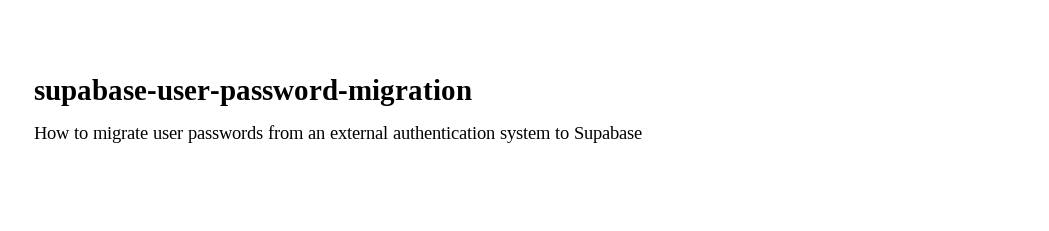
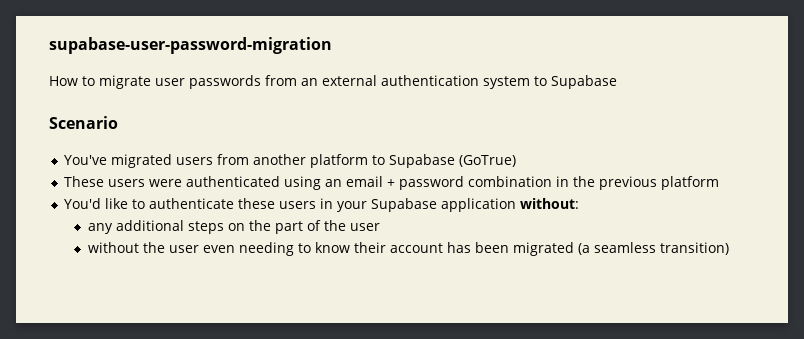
(642, 134) none -> [49,116,118,129] [64,154,517,168] [64,176,720,190] [64,198,580,212] [87,220,380,234] [87,242,729,256] // Scenario // You've migrated users from another platform to Supabase (GoTrue) // These users were authenticated using an email + password combination in the previous platform // You'd like to authenticate these users in your Supabase application without: // any additional steps on the part of the user // without the user even needing to know their account has been migrated (a seamless transition)

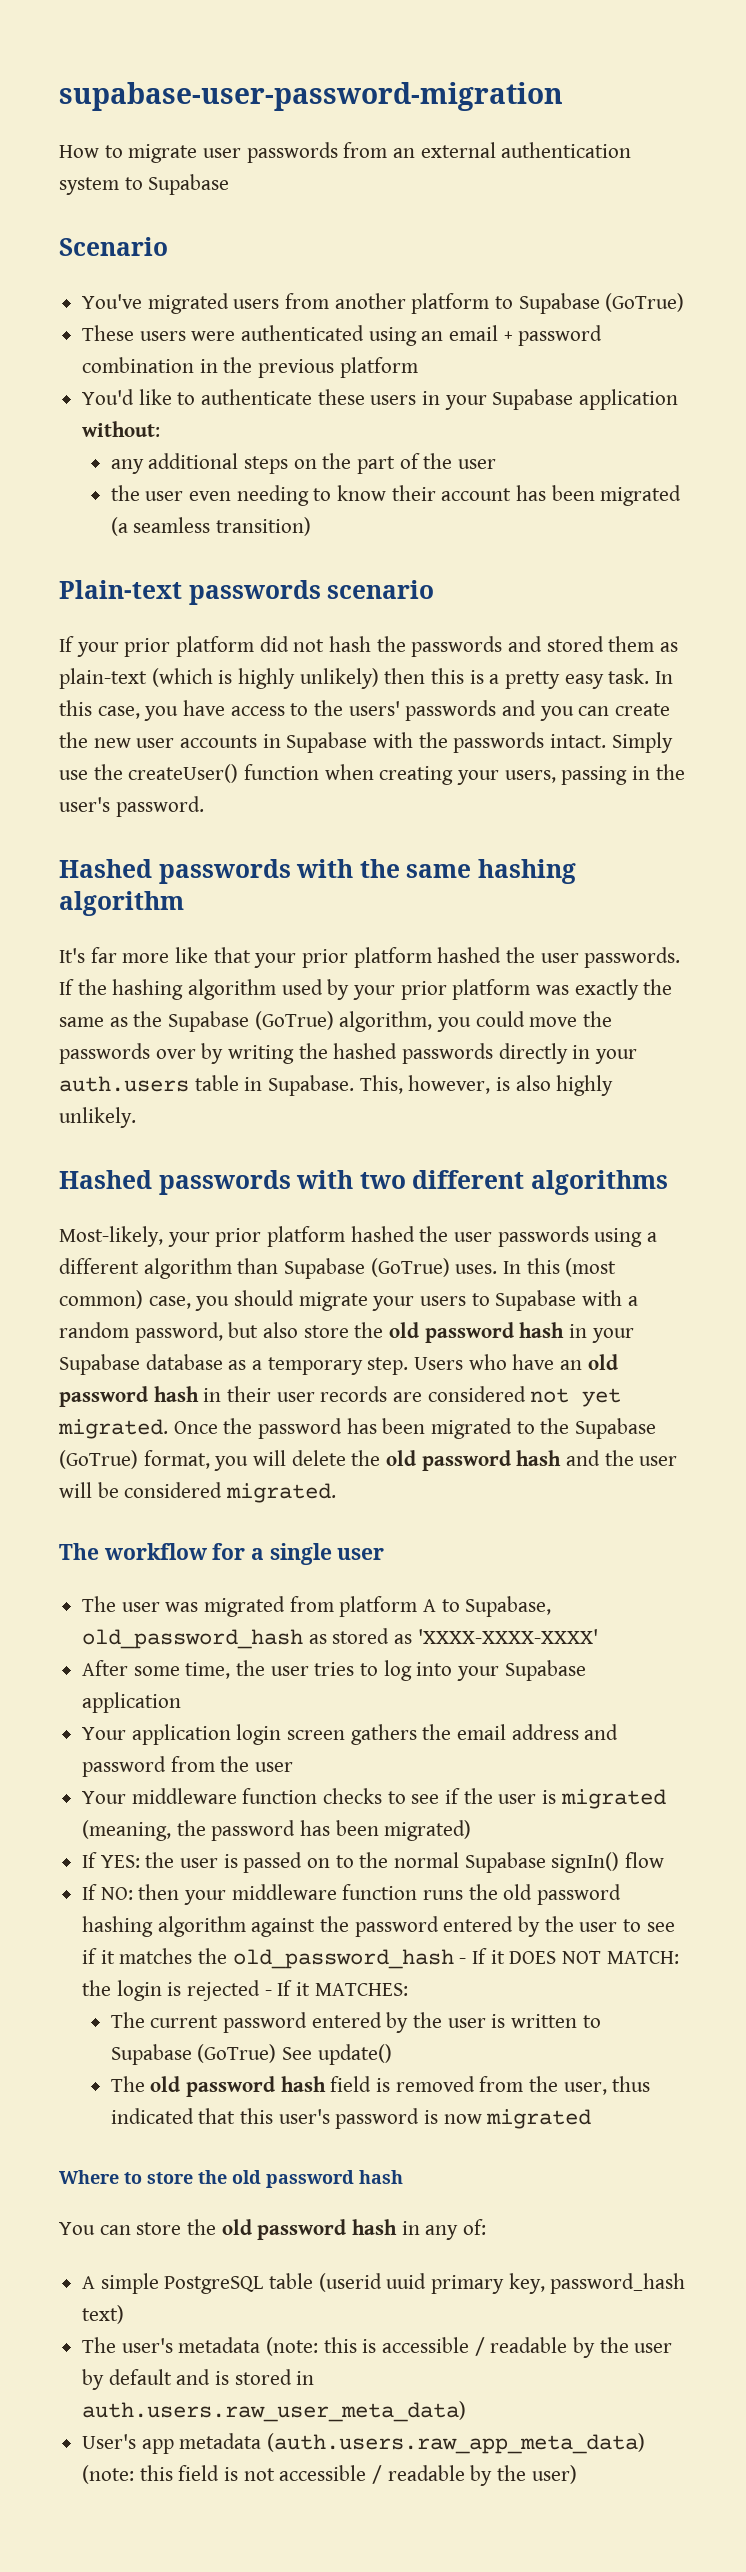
[87,242,139,253] without -> (497, 464) none
(729, 248) none -> [59,580,435,605] [59,636,679,657] [59,668,674,689] [59,700,671,721] [59,732,673,753] [59,764,685,785] [59,796,204,817] [59,859,577,884] [59,891,184,916] [59,947,681,968] [59,979,673,1000] [59,1011,613,1032] [59,1043,638,1064] [59,1075,614,1096] [59,1107,136,1128] [59,1170,669,1195] [59,1226,658,1247] [59,1258,617,1279] [59,1290,638,1311] [59,1322,634,1343] [59,1354,618,1375] [59,1386,622,1407] [58,1418,657,1439] [59,1450,678,1471] [59,1482,337,1503] [59,1543,385,1565] [82,1596,552,1617] [82,1628,598,1649] [82,1660,586,1681] [82,1692,182,1713] [82,1724,619,1745] [82,1756,294,1777] [82,1788,666,1809] [82,1820,472,1841] [82,1852,665,1873] [82,1884,622,1905] [82,1916,675,1937] [82,1948,679,1969] [82,1980,408,2001] [110,2012,601,2033] [110,2044,392,2065] [110,2076,651,2097] [110,2108,592,2129] [59,2170,403,2188] [59,2219,487,2240] [82,2273,686,2294] [82,2305,125,2324] [82,2337,673,2358] [82,2369,315,2390] [82,2401,467,2422] [82,2433,646,2454] [82,2465,577,2486] // Plain-text passwords scenario // If your prior platform did not hash the passwords and stored them as plain-text (which is highly unlikely) then this is a pretty easy task. In this case, you have access to the users' passwords and you can create the new user accounts in Supabase with the passwords intact. Simply use the createUser() function when creating your users, passing in the user's password. // Hashed passwords with the same hashing algorithm // It's far more like that your prior platform hashed the user passwords. If the hashing algorithm used by your prior platform was exactly the same as the Supabase (GoTrue) algorithm, you could move the passwords over by writing the hashed passwords directly in your auth.users table in Supabase. This, however, is also highly unlikely. // Hashed passwords with two different algorithms // Most-likely, your prior platform hashed the user passwords using a different algorithm than Supabase (GoTrue) uses. In this (most common) case, you should migrate your users to Supabase with a random password, but also store the old password hash in your Supabase database as a temporary step. Users who have an old password hash in their user records are considered not yet migrated. Once the password has been migrated to the Supabase (GoTrue) format, you will delete the old password hash and the user will be considered migrated. // The workflow for a single user // The user was migrated from platform A to Supabase, old_password_hash as stored as 'XXXX-XXXX-XXXX' // After some time, the user tries to log into your Supabase application // Your application login screen gathers the email address and password from the user // Your middleware function checks to see if the user is migrated (meaning, the password has been migrated) // If YES: the user is passed on to the normal Supabase signIn() flow // If NO: then your middleware function runs the old password hashing algorithm against the password entered by the user to see if it matches the old_password_hash - If it DOES NOT MATCH: the login is rejected - If it MATCHES: // The current password entered by the user is written to Supabase (GoTrue) See update() // The old password hash field is removed from the user, thus indicated that this user's password is now migrated // Where to store the old password hash // You can store the old password hash in any of: // A simple PostgreSQL table (userid uuid primary key, password_hash text) // The user's metadata (note: this is accessible / readable by the user by default and is stored in auth.users.raw_user_meta_data) // User's app metadata (auth.users.raw_app_meta_data) (note: this field is not accessible / readable by the user)

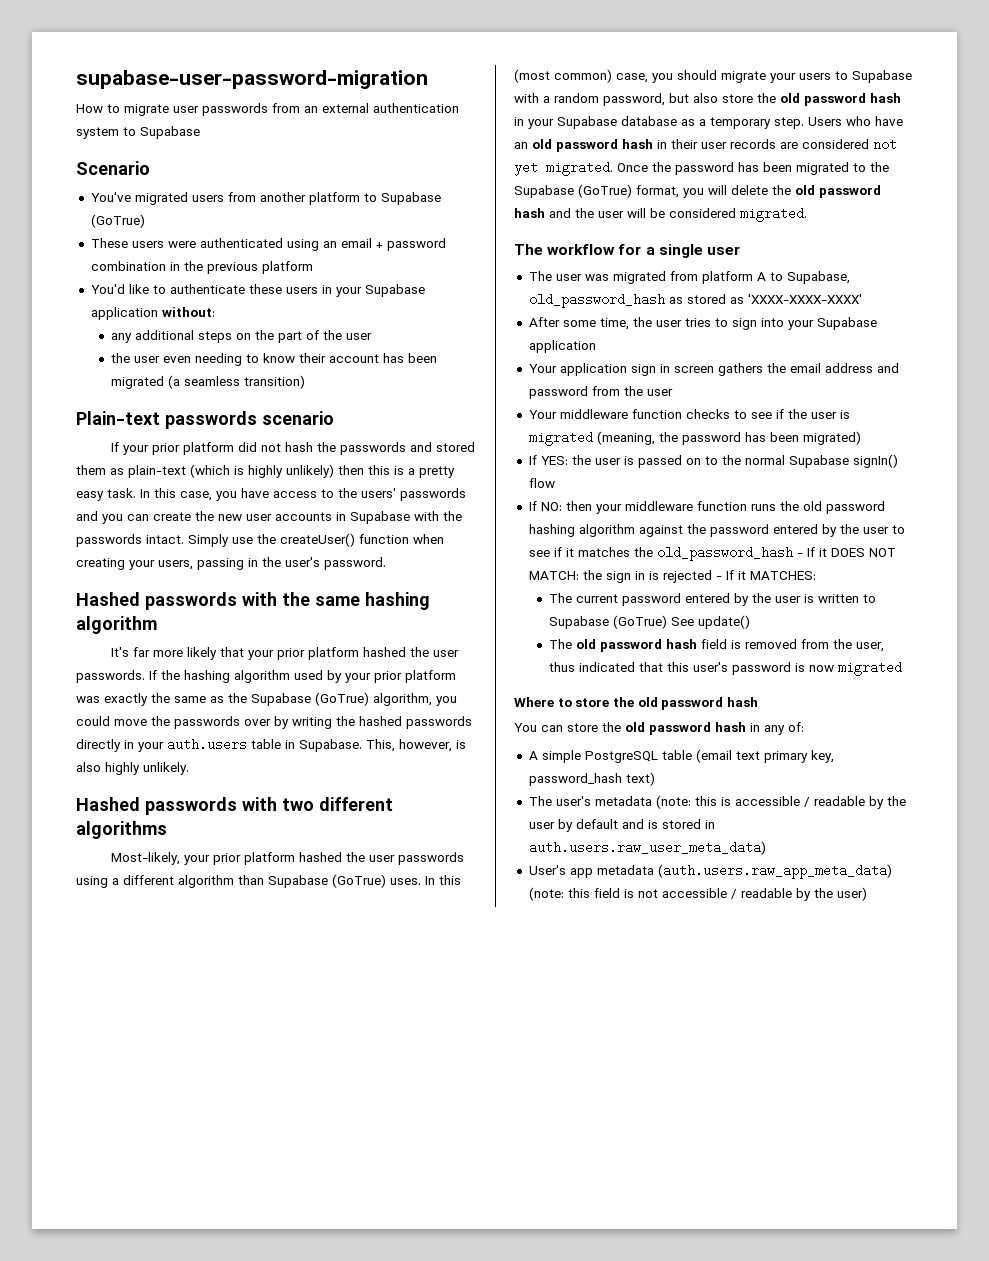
[175,947,209,963] like -> [186,647,217,660] likely
[383,1660,412,1681] log -> [731,318,757,330] sign
[236,1724,282,1745] login -> [630,364,670,376] sign in
[116,1980,162,2001] login -> [605,571,645,583] sign in
[318,2273,427,2292] (userid uuid -> [695,749,760,763] (email text

